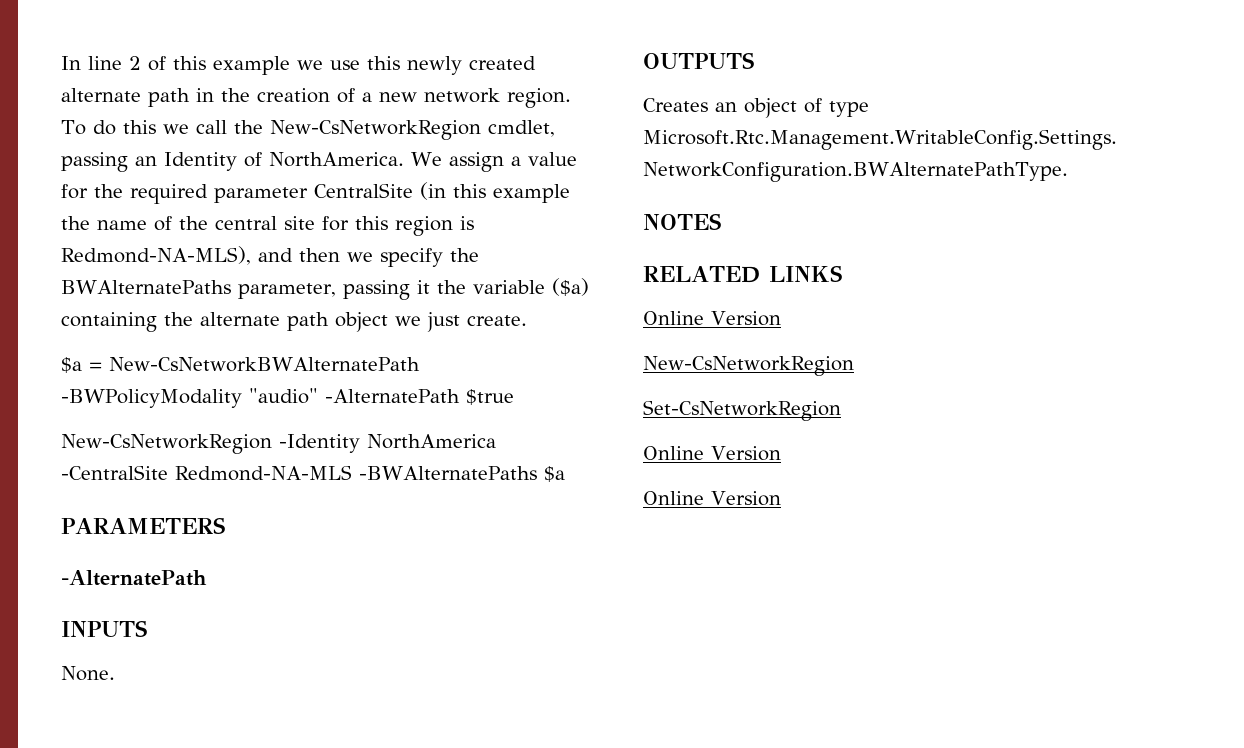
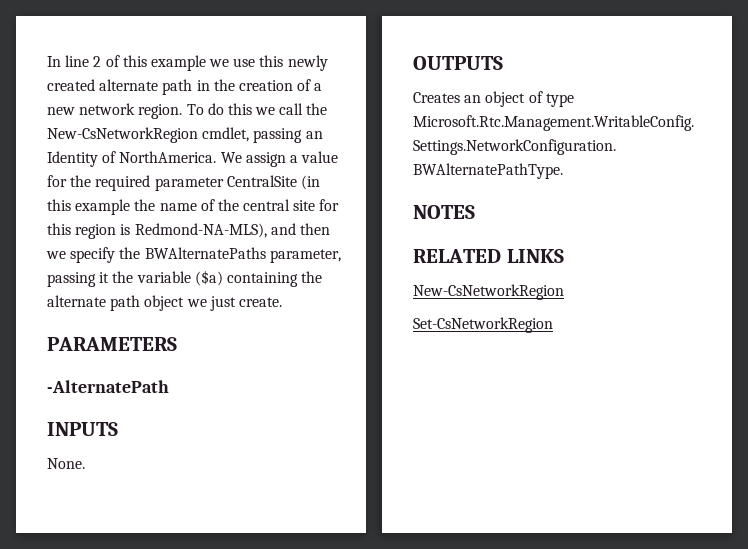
[61,357,420,373] [61,388,514,408] [61,434,496,454] [61,465,565,482] // $a = New-CsNetworkBWAlternatePath -BWPolicyModality "audio" -AlternatePath $true // New-CsNetworkRegion -Identity NorthAmerica -CentralSite Redmond-NA-MLS -BWAlternatePaths $a -> (282, 302) none
[643,311,781,326] // Online Version -> (564, 256) none
[643,446,781,461] [643,491,781,506] // Online Version // Online Version -> (553, 325) none

